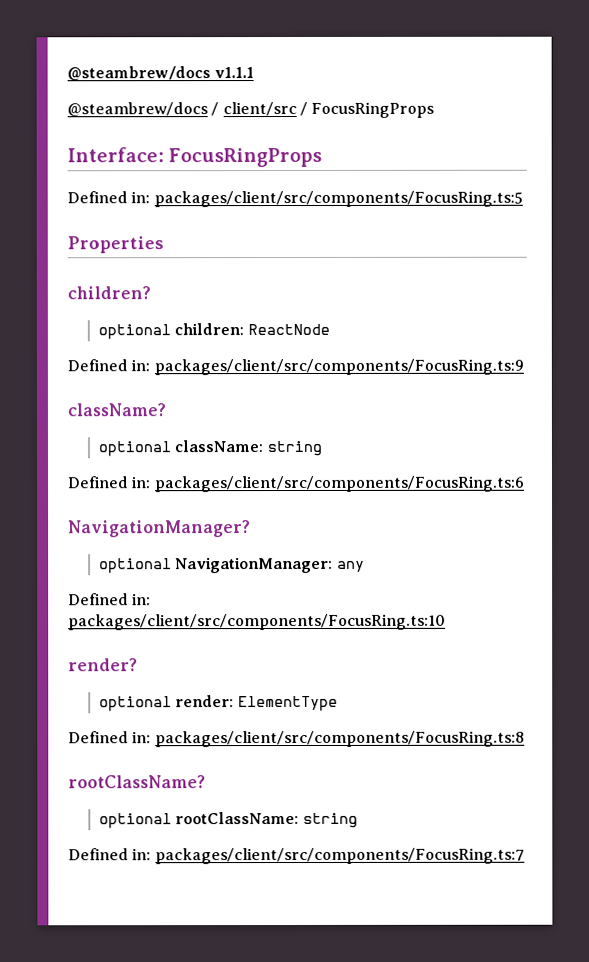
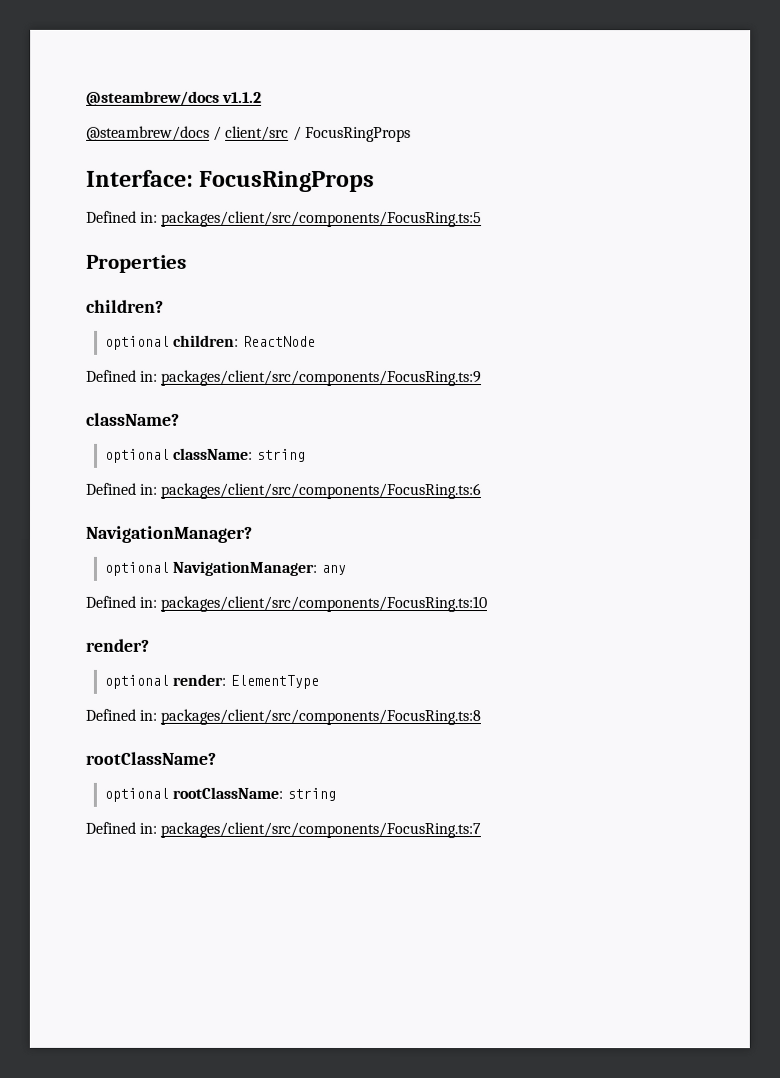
[67,66,255,82] @steambrew/docs v1.1.1 -> [86,90,263,106] @steambrew/docs v1.1.2

